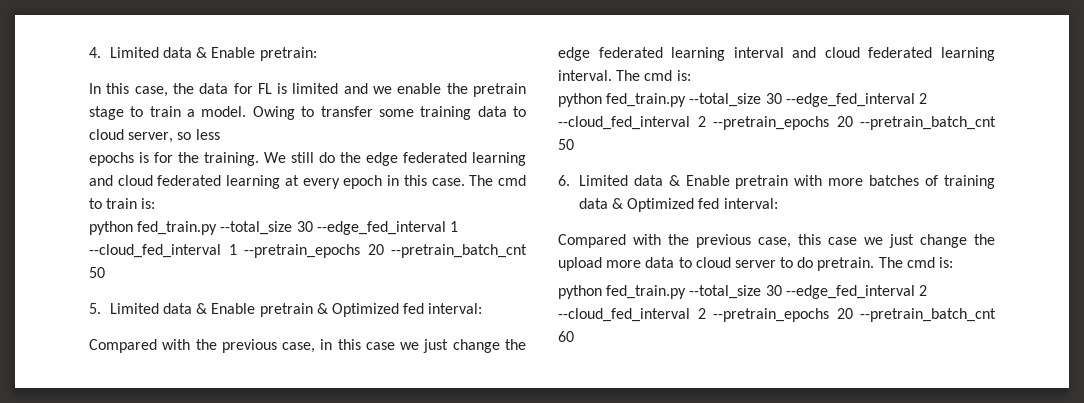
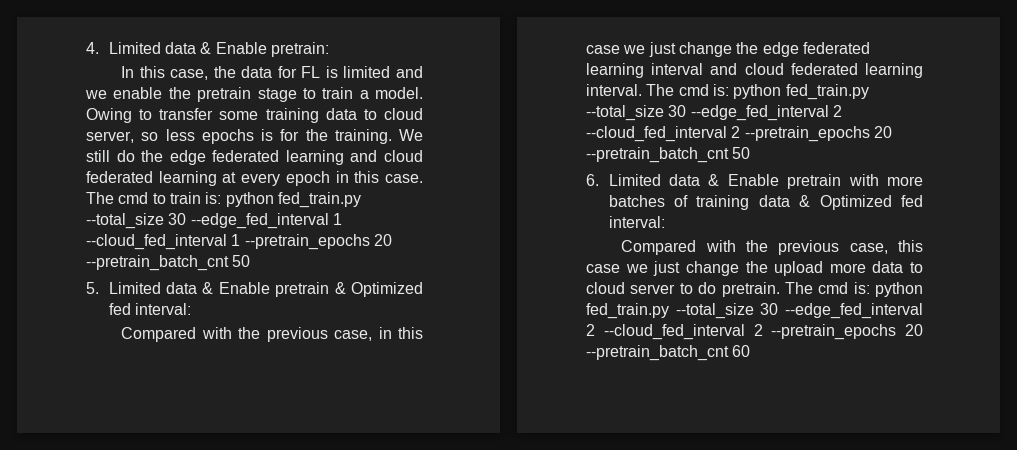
(220, 134) // -> (195, 135) none
(156, 203) // -> (222, 198) none
(691, 75) // -> (729, 90) none
(954, 262) // -> (870, 288) none

